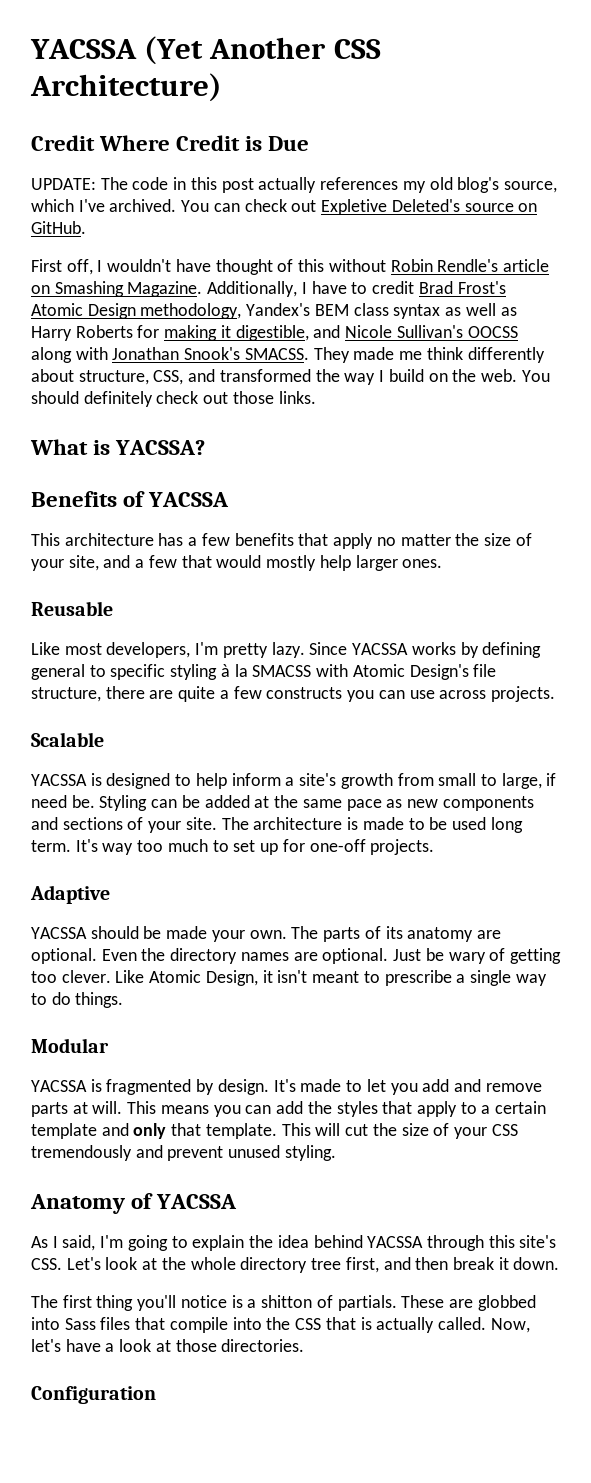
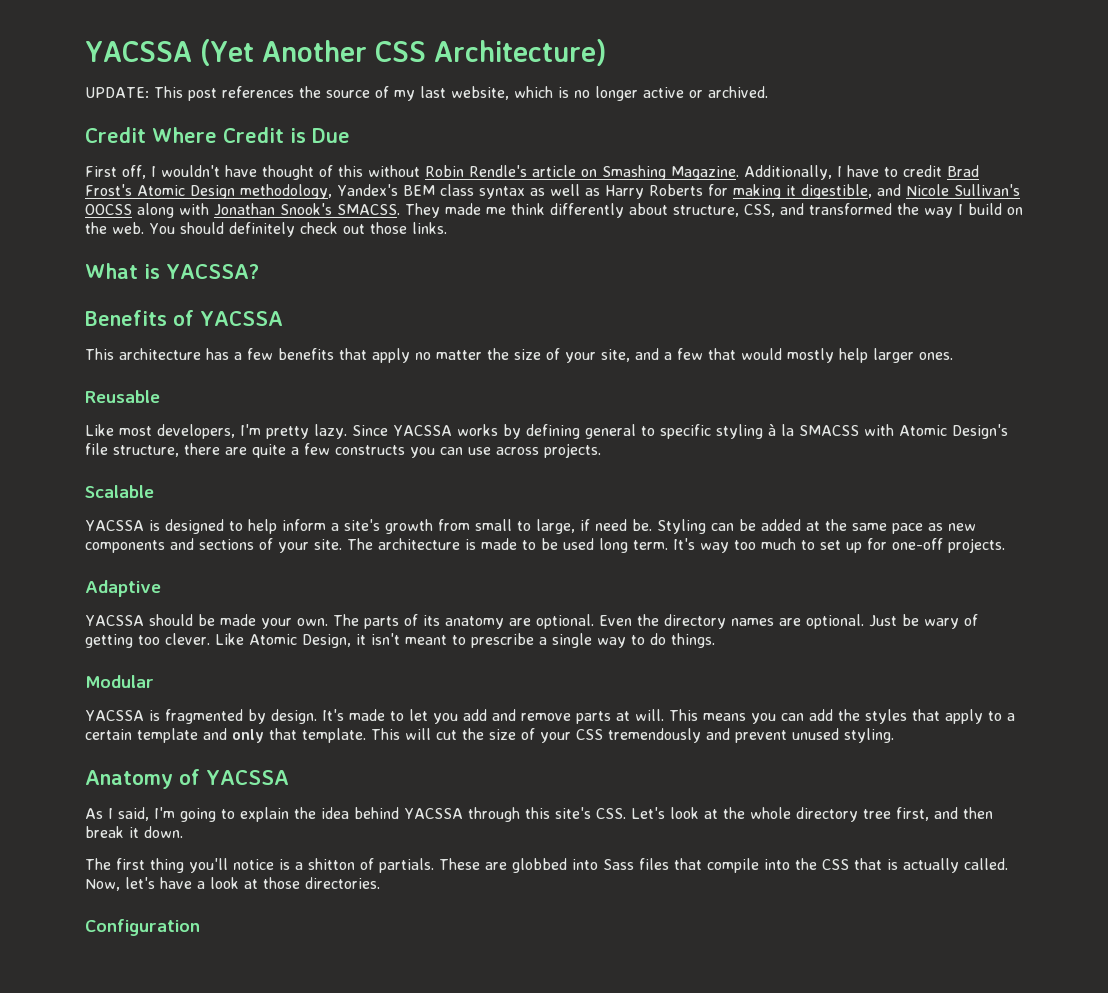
(222, 87) none -> [85,86,768,101] // UPDATE: This post references the source of my last website, which is no longer active or archived.
[31,177,557,193] [31,199,538,215] [31,221,86,234] // UPDATE: The code in this post actually references my old blog's source, which I've archived. You can check out Expletive Deleted's source on GitHub. -> (350, 135) none

